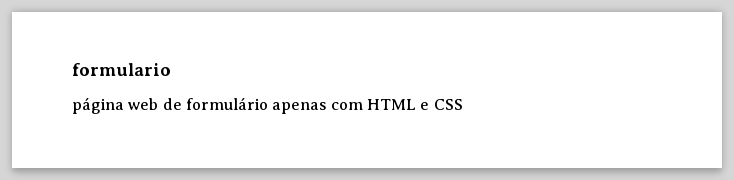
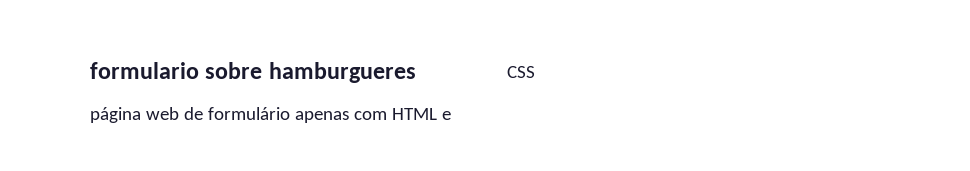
(171, 69) none -> [205,62,416,83] sobre hamburgueres

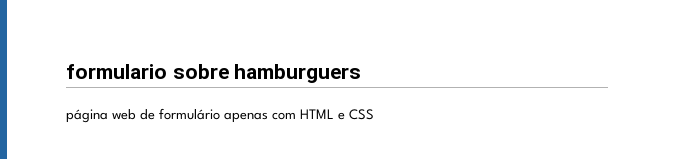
[268,62,416,83] hamburgueres -> [234,64,362,83] hamburguers

